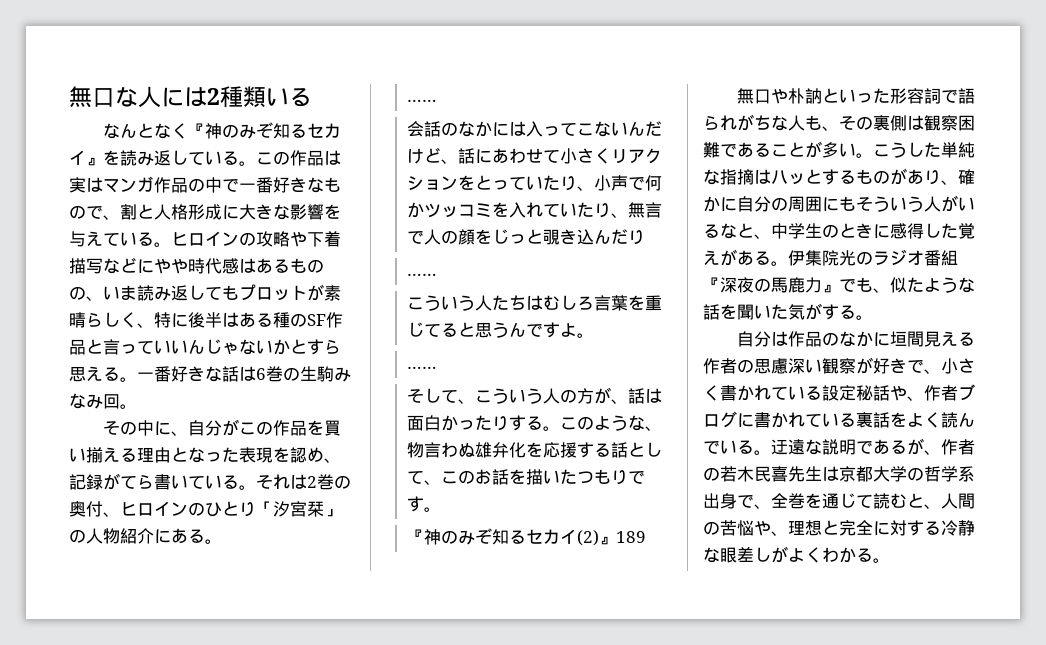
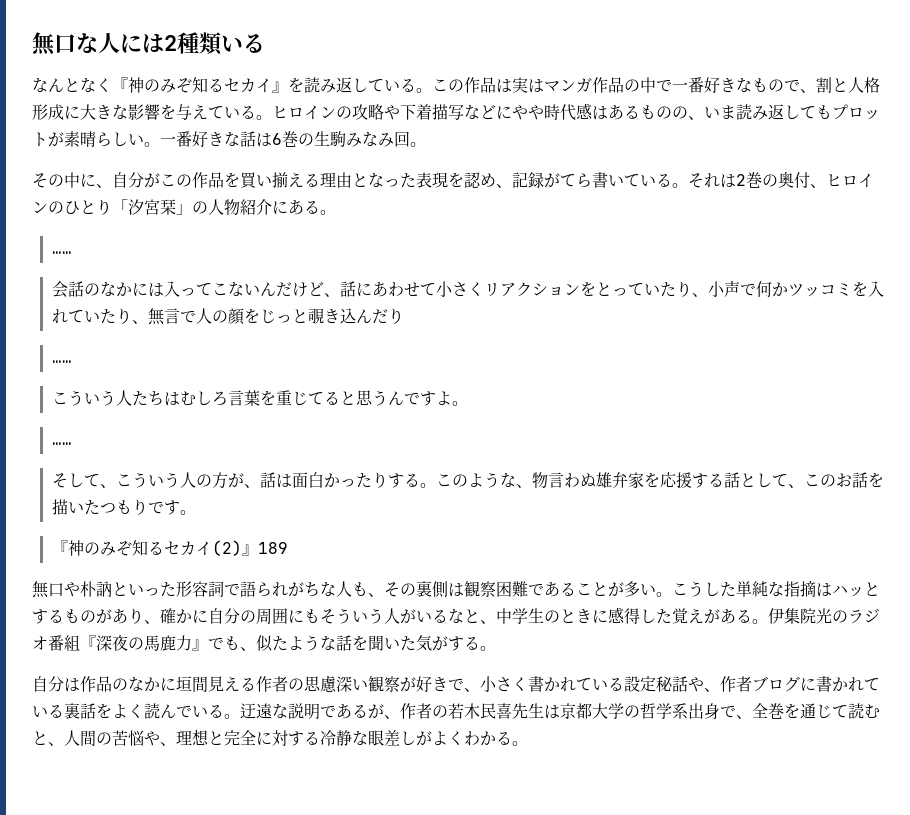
[120,312,343,328] [69,339,341,355] [69,366,120,382] く、特に後半はある種のSF作品と言っていいんじゃないかとすら思える -> [128,133,144,146] い
[508,442,526,458] 化 -> [627,472,644,489] 家

